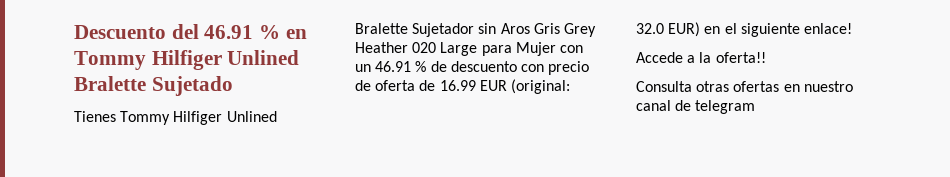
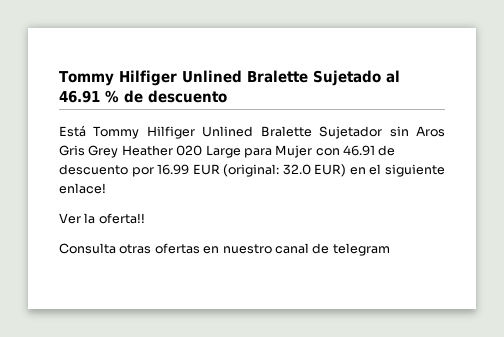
[74,24,307,39] Descuento del 46.91 % en -> (59, 78) none
[74,111,116,122] // Tienes -> [385,70,400,83] [59,90,227,103] [59,125,86,137] al 46.91 % de descuento // Está
[355,61,590,75] [355,80,436,91] un 46.91 % de descuento con precio de oferta de -> [343,145,396,156] [59,164,154,177] 46.91 de descuento por
[636,52,696,63] Accede a -> [59,213,81,224] Ver

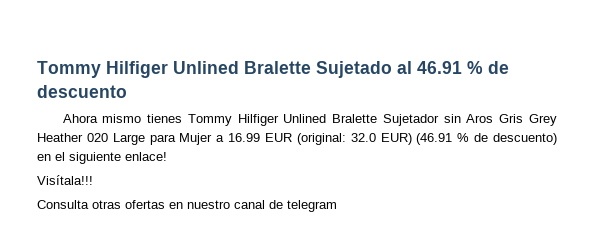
[59,125,86,137] Está -> [62,114,183,123] Ahora mismo tienes
[315,145,396,156] [59,164,154,177] con 46.91 de descuento por -> [216,135,225,142] a
(347, 170) none -> [416,133,557,145] (46.91 % de descuento)
[59,213,145,224] Ver la oferta!! -> [37,175,93,185] Visítala!!!

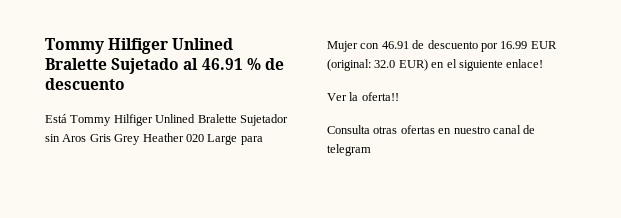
[62,114,183,123] Ahora mismo tienes -> [45,114,67,123] Está
[216,135,225,142] a -> [360,40,498,52] con 46.91 de descuento por
[416,133,557,145] (46.91 % de descuento) -> (428, 65) none
[37,175,93,185] Visítala!!! -> [327,92,399,101] Ver la oferta!!

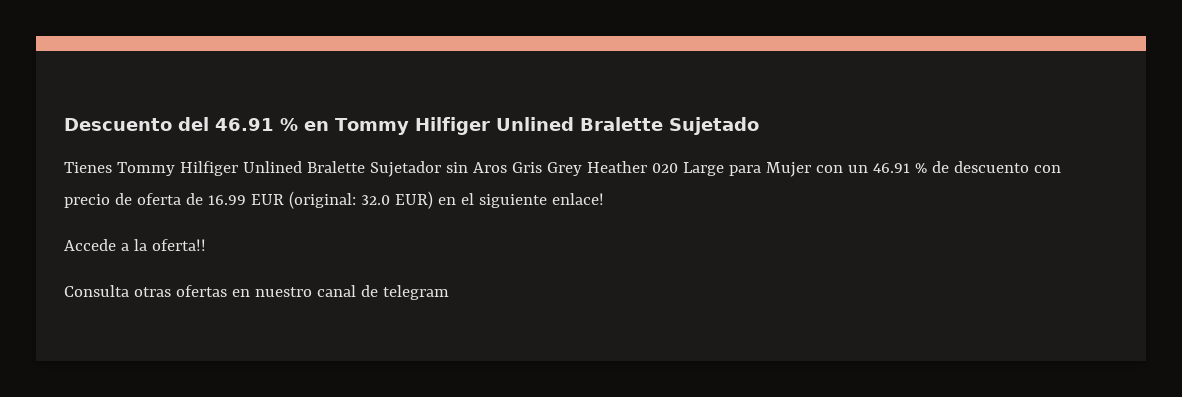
(45, 46) none -> [64,117,329,131] Descuento del 46.91 % en
[183,58,284,70] [45,78,125,90] [45,114,67,123] al 46.91 % de descuento // Está -> [64,162,112,173] // Tienes
[381,40,498,52] 46.91 de descuento por -> [847,161,1061,173] [64,193,203,208] un 46.91 % de descuento con precio de oferta de
[327,93,347,101] Ver -> [64,239,129,251] Accede a

